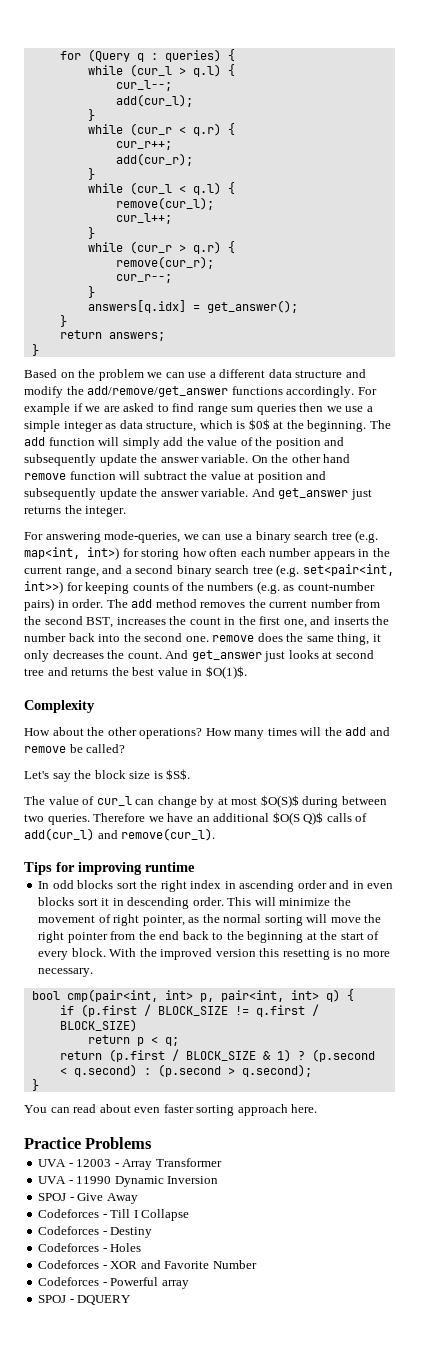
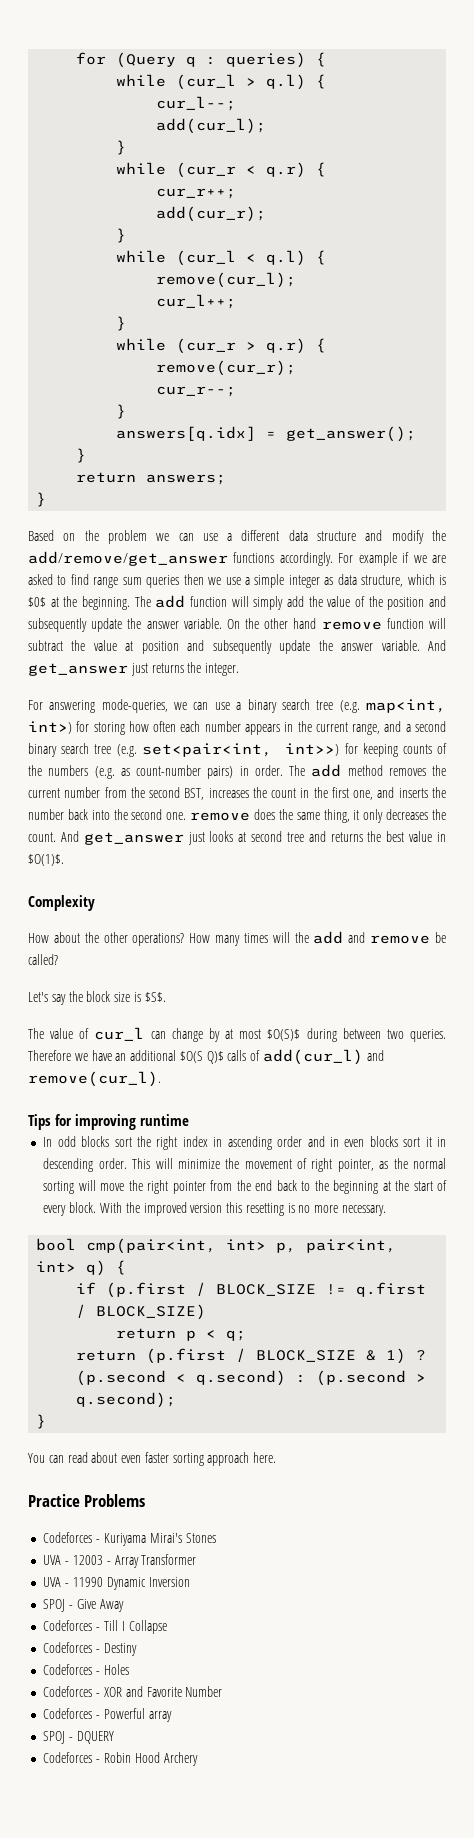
(153, 1143) none -> [43,1532,216,1546] // Codeforces - Kuriyama Mirai's Stones
(132, 1300) none -> [43,1752,198,1766] // Codeforces - Robin Hood Archery

